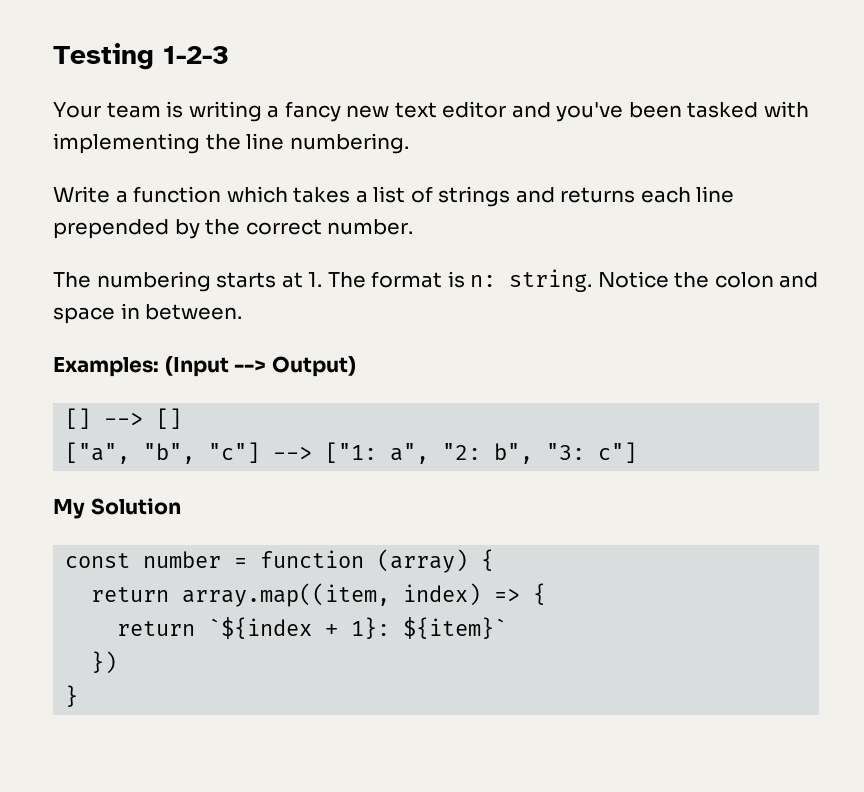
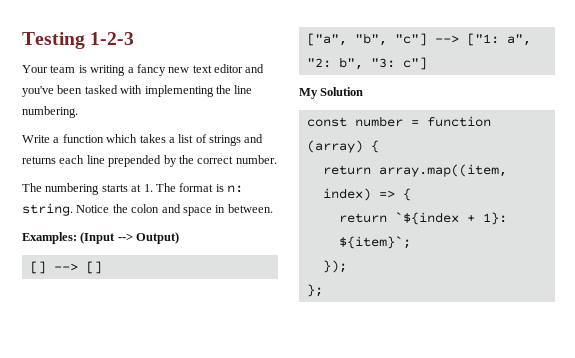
[403,617,508,639] [91,651,118,674] [65,685,79,707] ${item}` // }) // } -> [338,236,411,249] [322,260,347,273] [306,284,323,297] ${item}`; // }); // };

